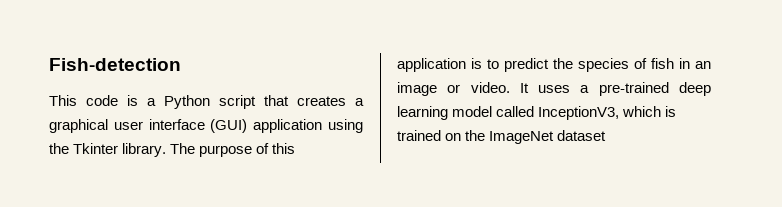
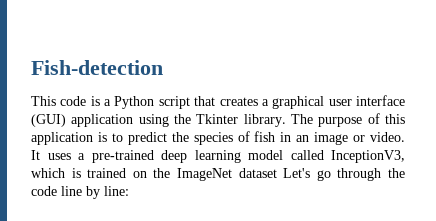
(607, 135) none -> [283,168,405,181] [31,186,129,199] Let's go through the code line by line:

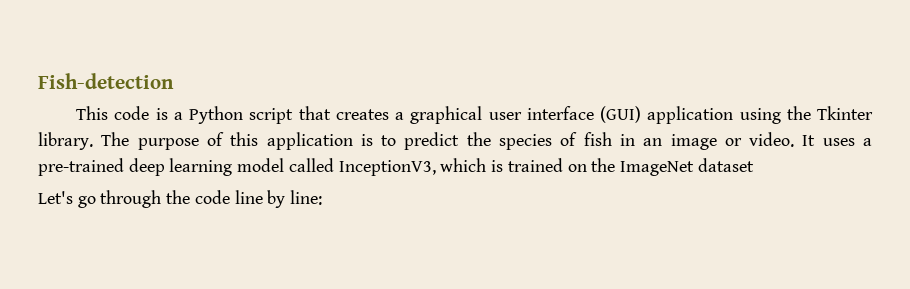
(277, 173) none -> (754, 165) //

